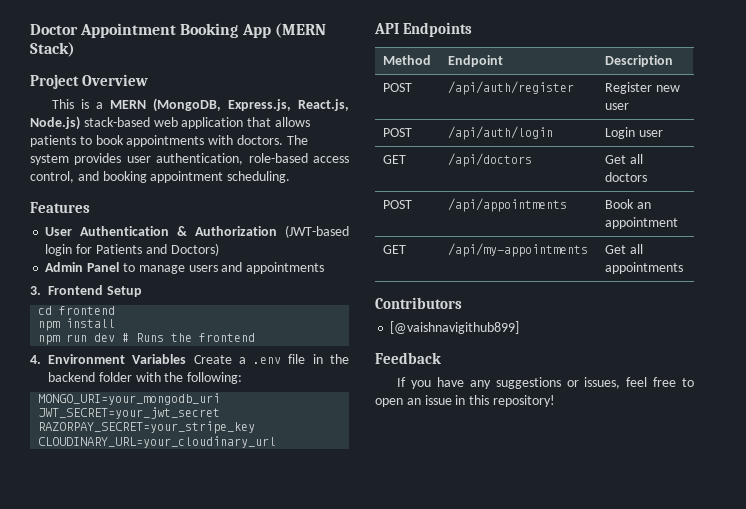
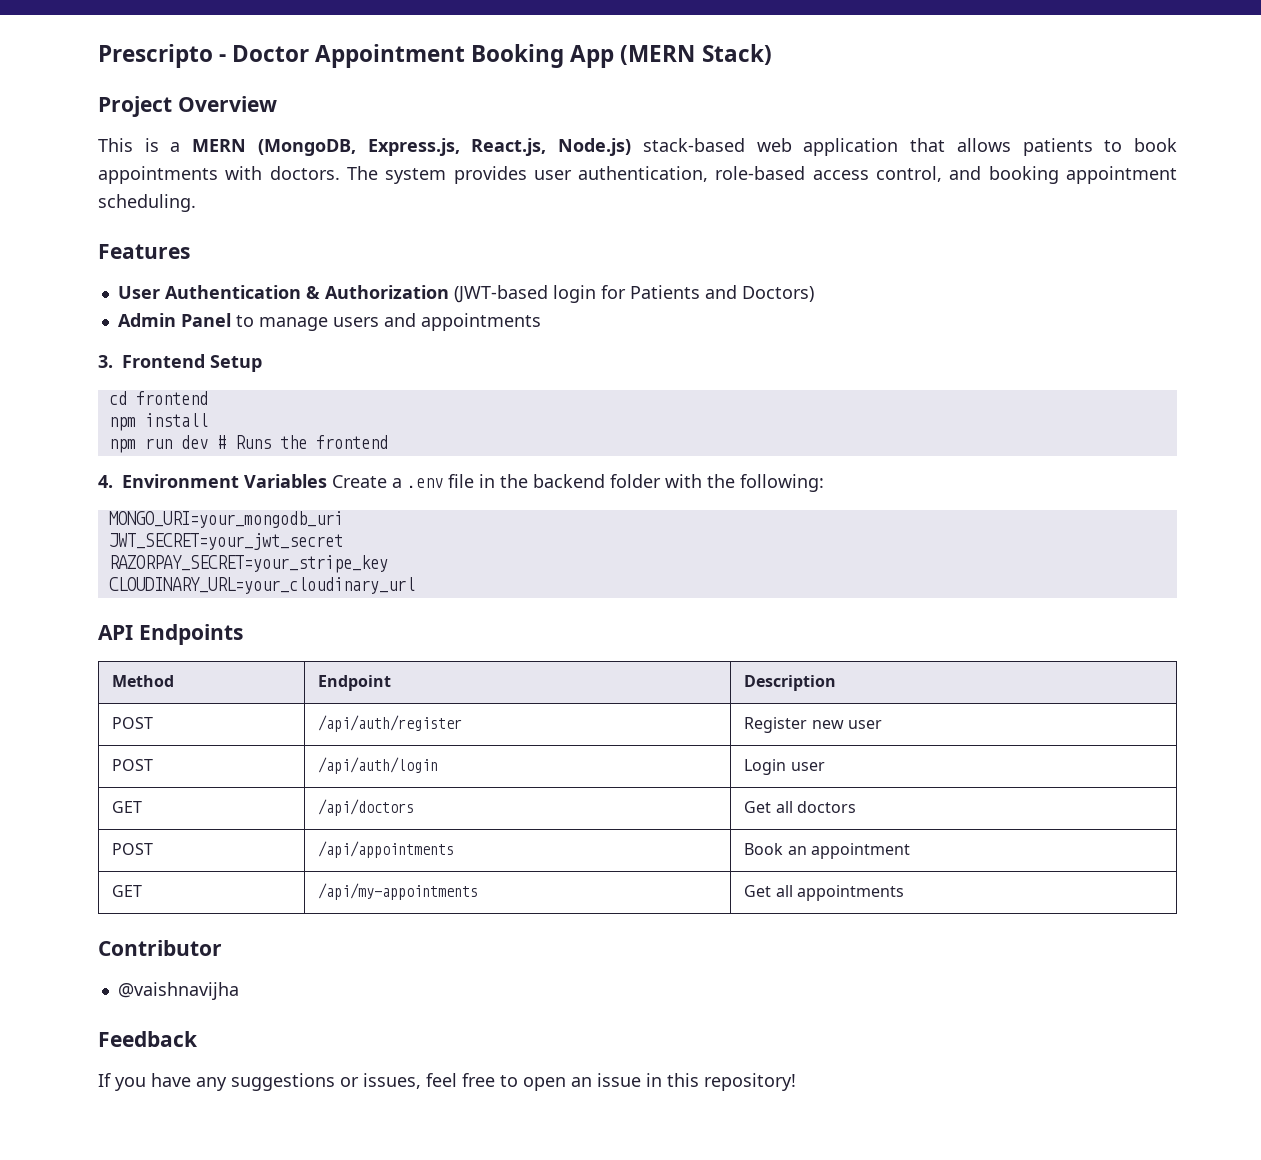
(30, 29) none -> [98,44,227,68] Prescripto -
[375,297,462,309] [390,321,520,334] Contributors // [@vaishnavigithub899] -> [98,940,222,956] [117,982,239,1000] Contributor // @vaishnavijha

